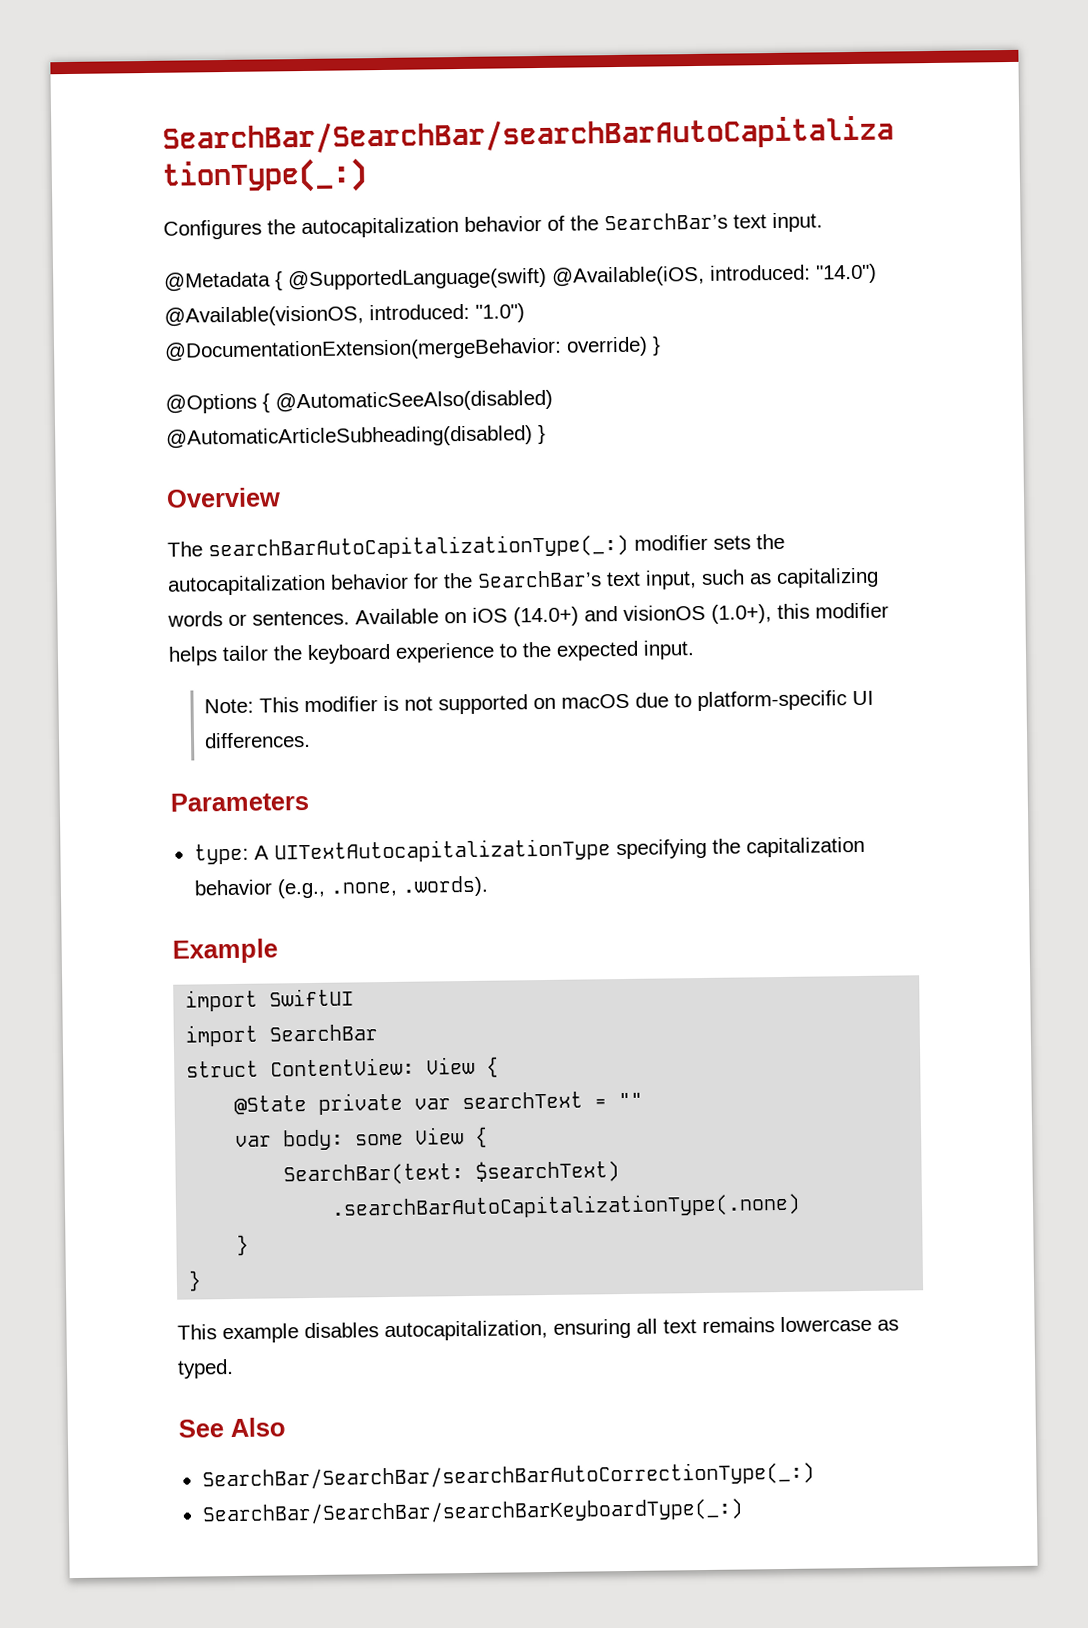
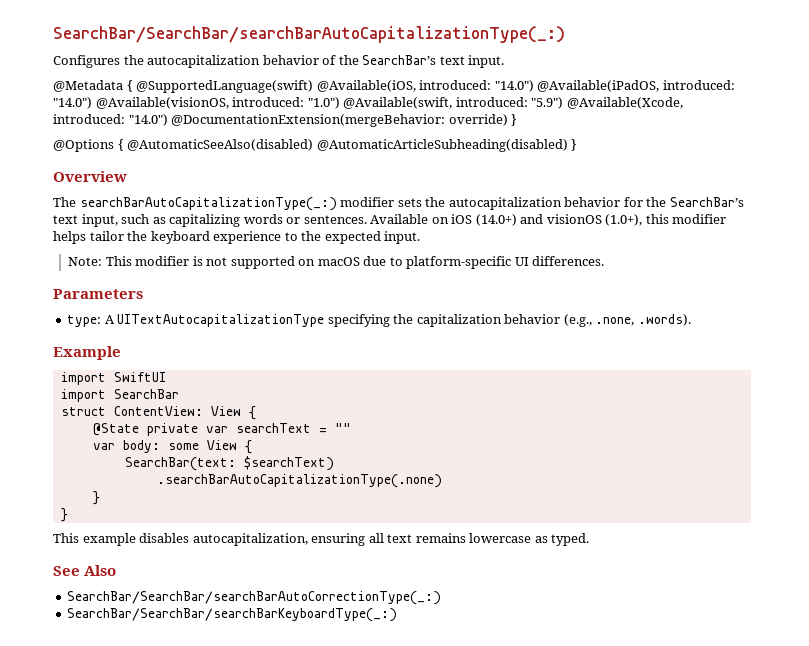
[164,303,525,327] @Available(visionOS, introduced: "1.0") -> [537,80,735,92] [53,97,683,109] [53,114,168,126] @Available(iPadOS, introduced: "14.0") @Available(visionOS, introduced: "1.0") @Available(swift, introduced: "5.9") @Available(Xcode, introduced: "14.0")

